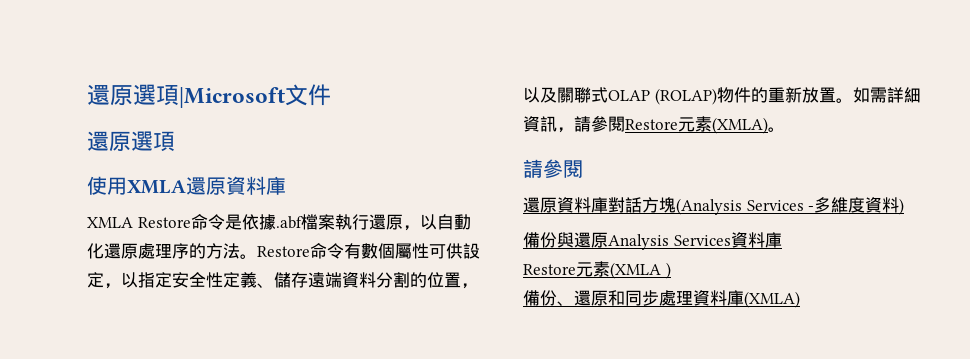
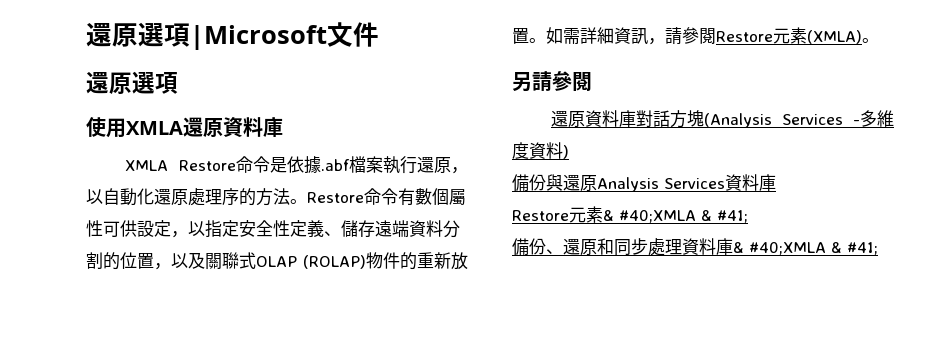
(785, 129) none -> [512,72,532,92] 另
[610,262,671,279] (XMLA ) -> [603,210,748,223] & #40;XMLA & #41;
[744,291,800,308] (XMLA) -> [733,242,878,255] & #40;XMLA & #41;

